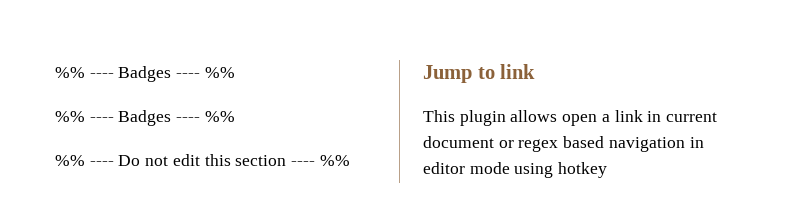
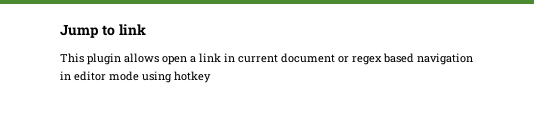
[55,66,235,82] [55,110,235,126] [55,154,350,166] %% ---- Badges ---- %% // %% ---- Badges ---- %% // %% ---- Do not edit this section ---- %% // -> (60, 31) none

